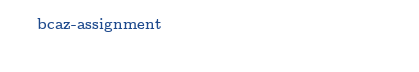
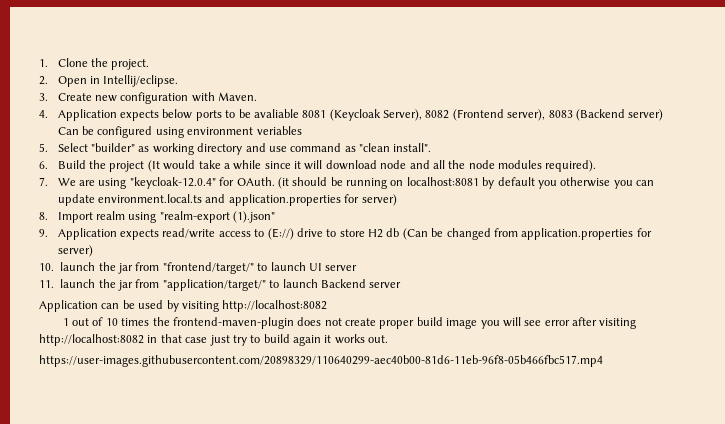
[37,18,162,32] bcaz-assignment -> [39,58,150,70] [39,75,179,87] [39,92,258,104] [39,109,664,121] [57,126,302,138] [39,143,432,155] [39,160,597,172] [39,177,655,189] [57,194,397,206] [39,211,276,223] [39,228,652,240] [57,245,93,257] [39,262,358,274] [39,279,402,291] [39,300,328,312] [62,317,637,329] [39,334,389,346] [39,355,603,367] 1. Clone the project. // 2. Open in Intellij/eclipse. // 3. Create new configuration with Maven. // 4. Application expects below ports to be avaliable 8081 (Keycloak Server), 8082 (Frontend server), 8083 (Backend server) Can be configured using environment veriables // 5. Select "builder" as working directory and use command as "clean install". // 6. Build the project (It would take a while since it will download node and all the node modules required). // 7. We are using "keycloak-12.0.4" for OAuth. (it should be running on localhost:8081 by default you otherwise you can update environment.local.ts and application.properties for server) // 8. Import realm using "realm-export (1).json" // 9. Application expects read/write access to (E://) drive to store H2 db (Can be changed from application.properties for server) // 10. launch the jar from "frontend/target/" to launch UI server // 11. launch the jar from "application/target/" to launch Backend server // Application can be used by visiting http://localhost:8082 // 1 out of 10 times the frontend-maven-plugin does not create proper build image you will see error after visiting http://localhost:8082 in that case just try to build again it works out. // https://user-images.githubusercontent.com/20898329/110640299-aec40b00-81d6-11eb-96f8-05b466fbc517.mp4

